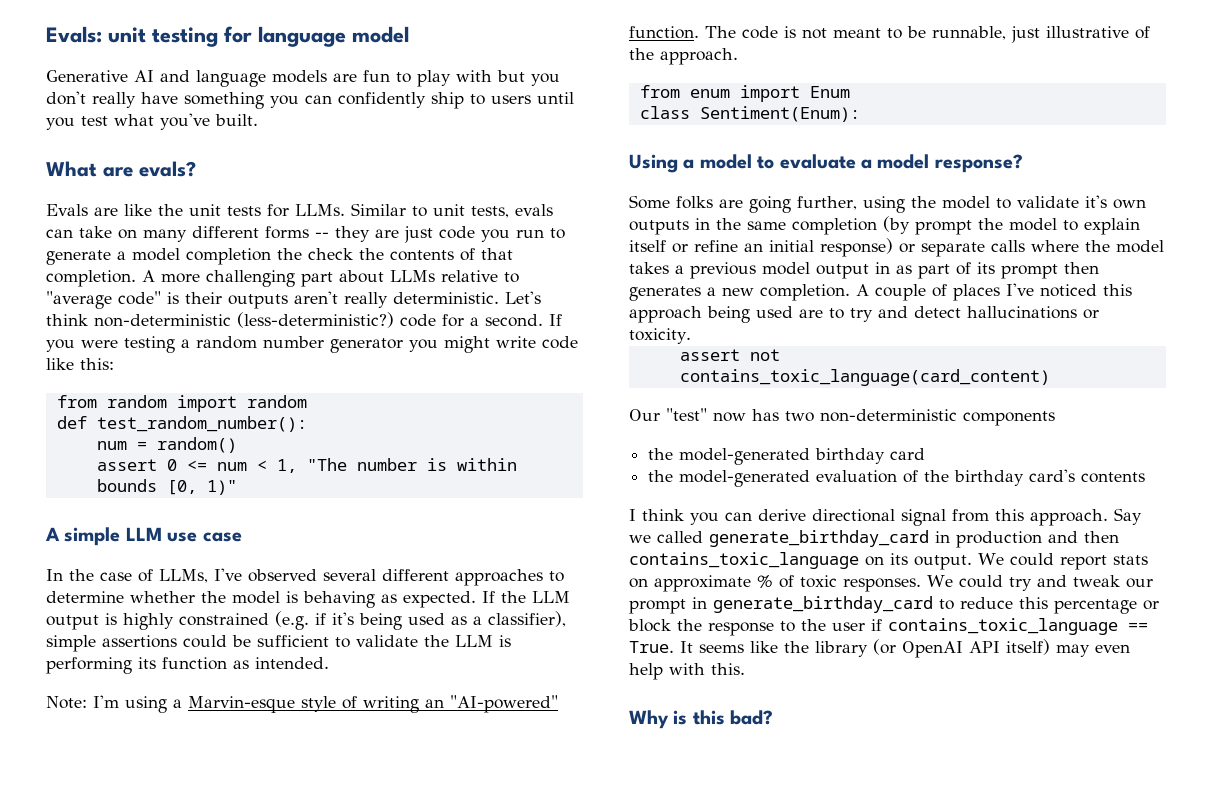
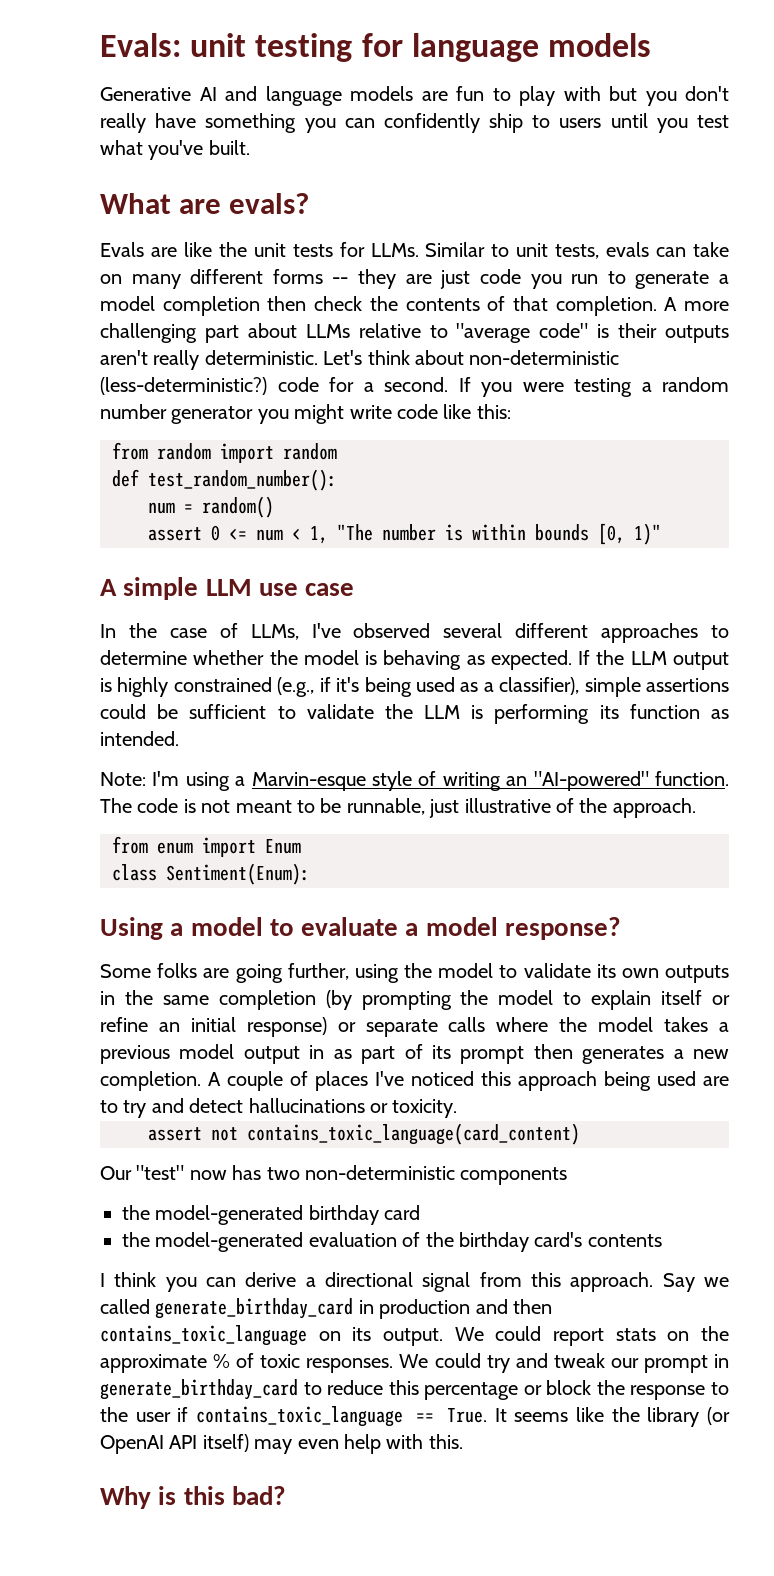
[352,26,409,43] model -> [547,33,651,57] models
[277,248,302,260] the -> [267,296,307,311] then
(88, 320) none -> [415,350,464,365] about
[275,611,309,630] (e.g. -> [277,677,315,697] (e.g.,
[1085,195,1107,208] it's -> [596,964,616,978] its
[915,220,972,235] prompt -> [361,991,452,1010] prompting
(806, 515) none -> [305,1277,316,1287] a
(648, 583) none -> [701,1326,729,1341] the

